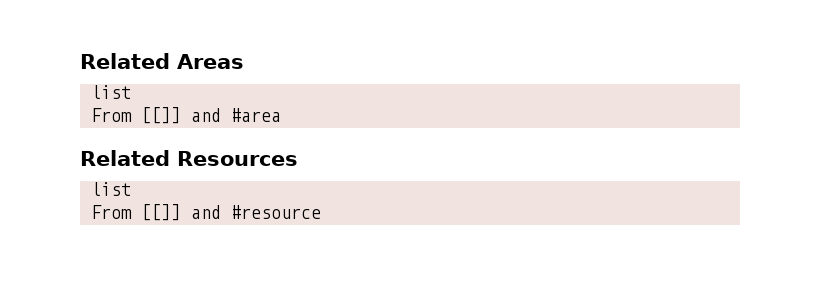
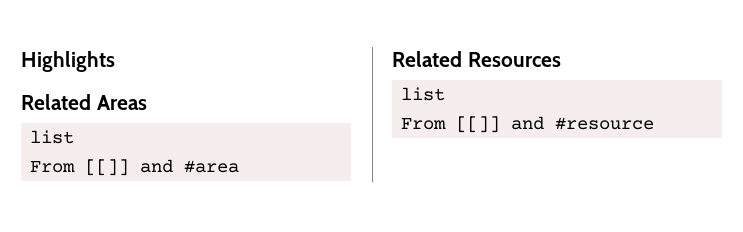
(80, 61) none -> [21,51,115,72] Highlights //

